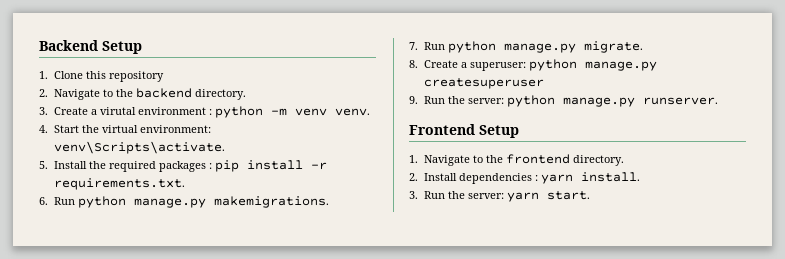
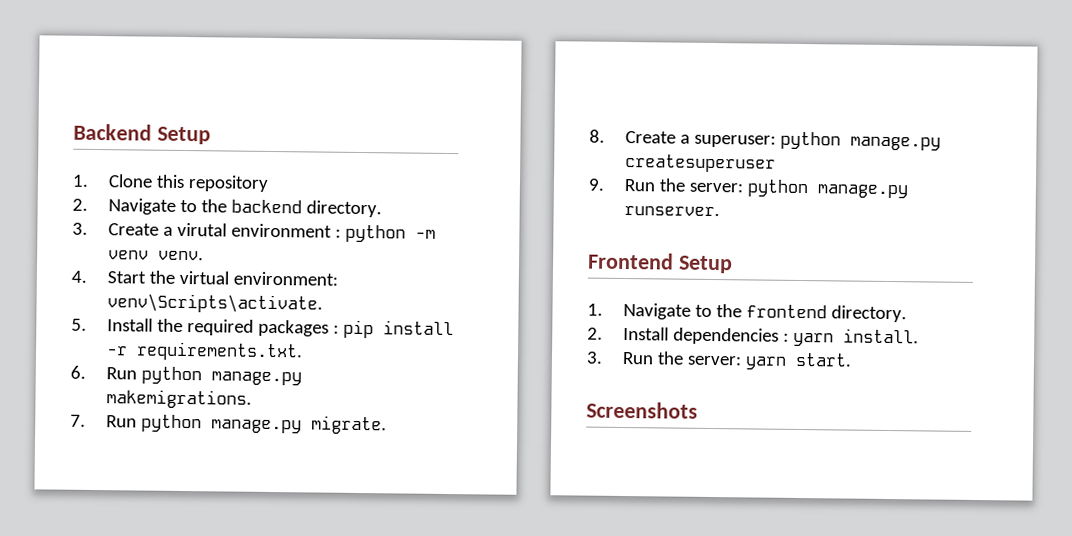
(591, 195) none -> [586,401,698,419] // Screenshots

